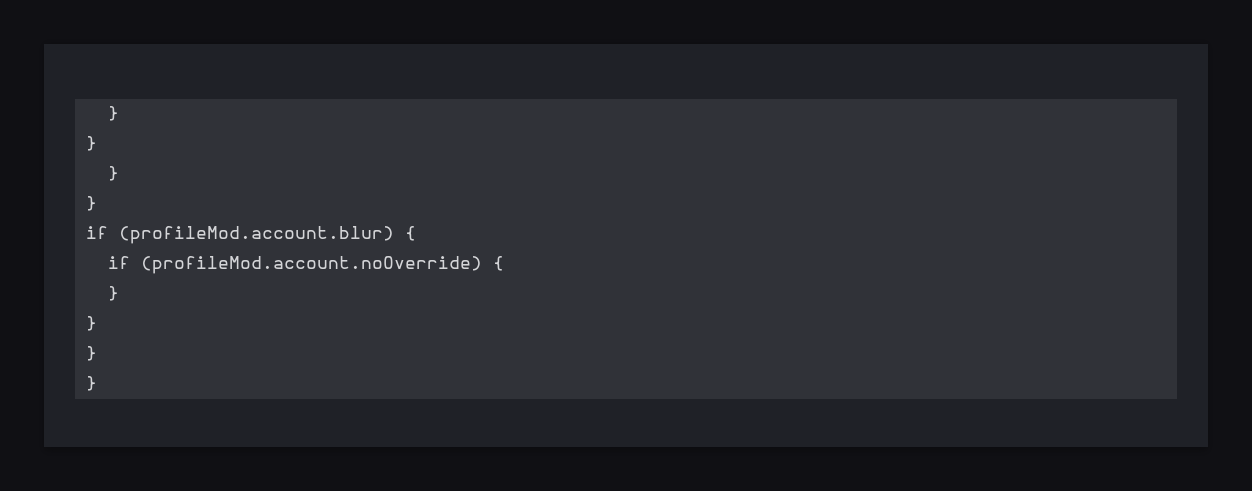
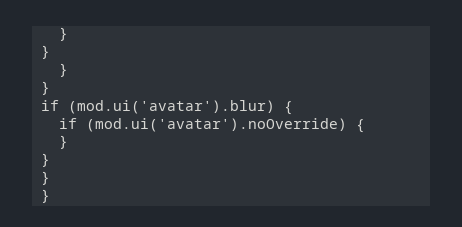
[119,226,395,244] (profileMod.account.blur) -> [67,100,275,114] (mod.ui('avatar').blur)
[141,256,483,274] (profileMod.account.noOverride) -> [85,118,347,132] (mod.ui('avatar').noOverride)

